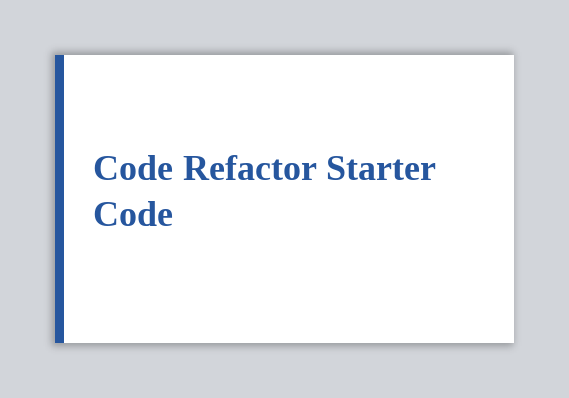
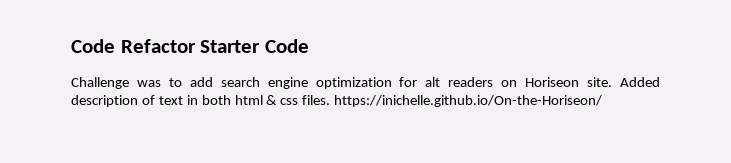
(173, 213) none -> [71,77,660,89] [71,95,603,107] // Challenge was to add search engine optimization for alt readers on Horiseon site. Added description of text in both html & css files. https://inichelle.github.io/On-the-Horiseon/

